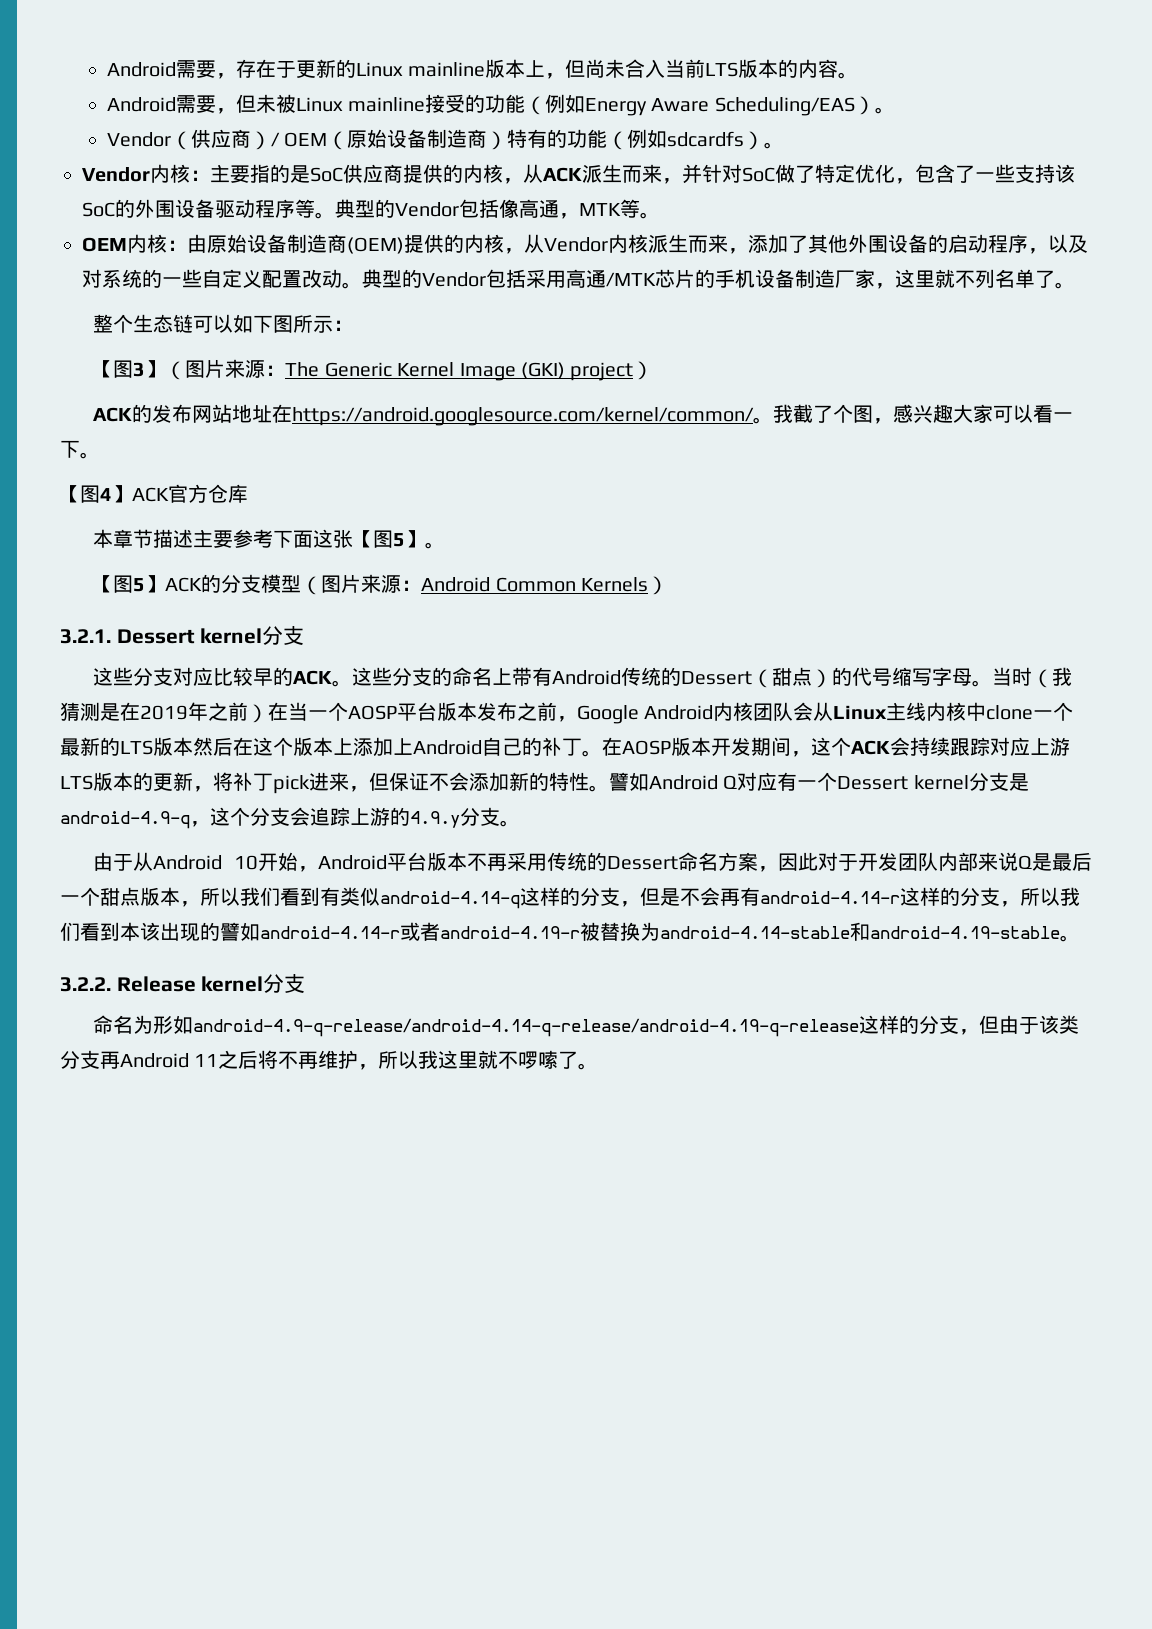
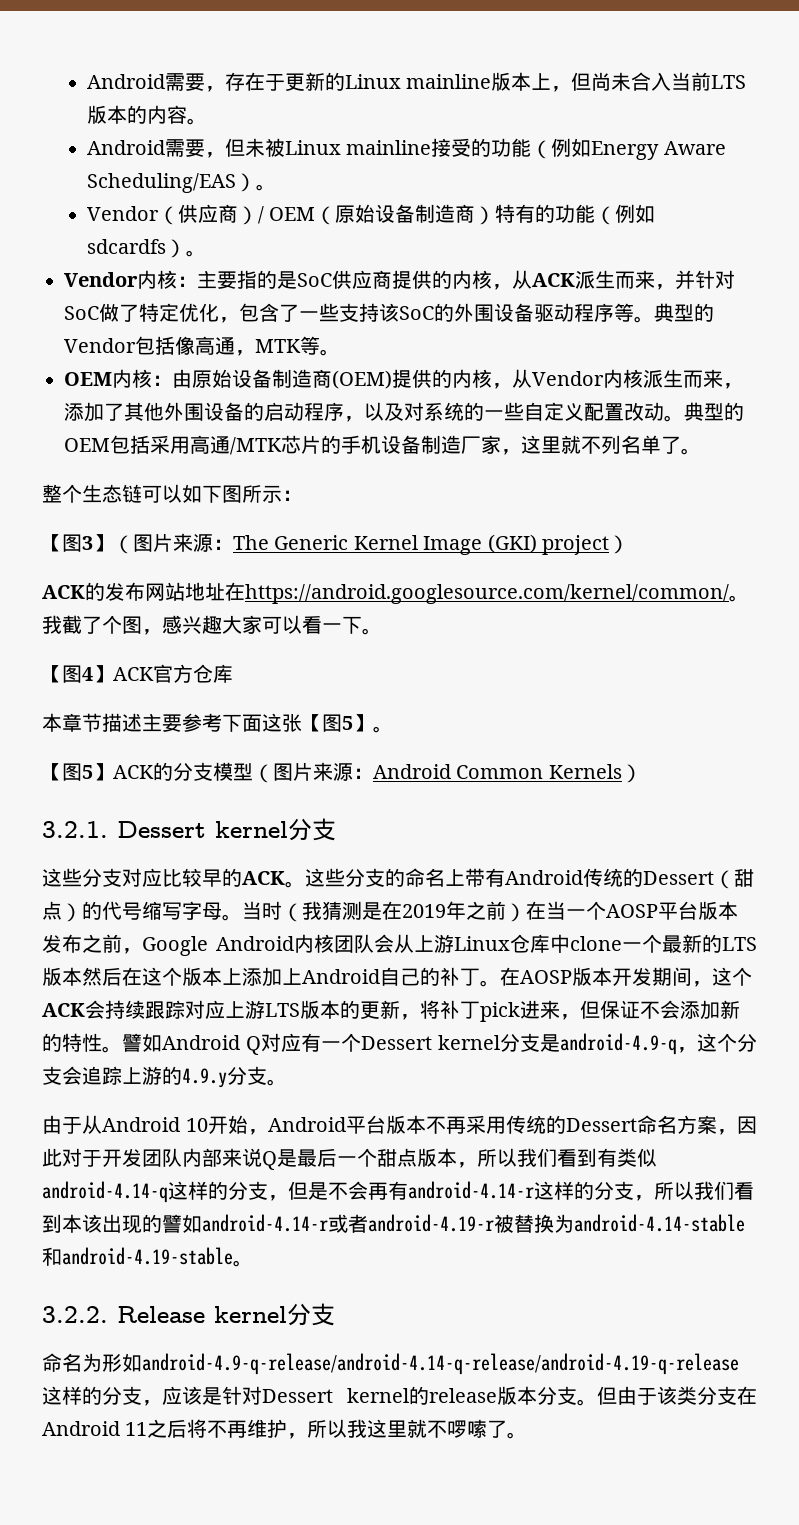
[422,272,486,287] Vendor -> [64,438,110,452] OEM
[833,702,967,721] Linux主线内核 -> [414,934,550,953] 上游Linux仓库
(980, 1032) none -> [162,1386,597,1406] 应该是针对Dessert kernel的release版本分支。
[100,1051,120,1069] 再 -> [737,1386,757,1405] 在

